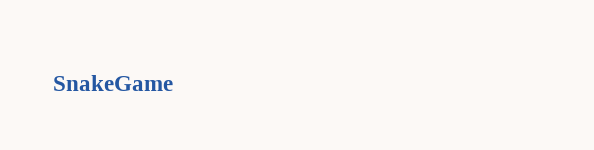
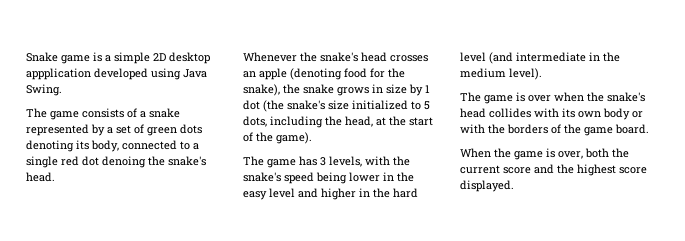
[53,75,173,91] SnakeGame -> [26,52,210,64] [26,68,207,80] [26,84,62,96] [26,108,180,120] [26,124,202,136] [26,140,199,152] [26,156,206,168] [26,172,55,182] [243,52,428,62] [243,68,405,80] [243,84,430,96] [243,100,430,112] [243,116,433,128] [243,132,312,144] [243,156,410,168] [243,172,414,184] [243,188,418,200] [460,52,620,64] [460,68,542,80] [460,92,645,104] [460,108,643,120] [460,124,649,136] [460,148,629,160] [460,164,647,176] [460,180,514,192] Snake game is a simple 2D desktop appplication developed using Java Swing. // The game consists of a snake represented by a set of green dots denoting its body, connected to a single red dot denoing the snake's head. // Whenever the snake's head crosses an apple (denoting food for the snake), the snake grows in size by 1 dot (the snake's size initialized to 5 dots, including the head, at the start of the game). // The game has 3 levels, with the snake's speed being lower in the easy level and higher in the hard level (and intermediate in the medium level). // The game is over when the snake's head collides with its own body or with the borders of the game board. // When the game is over, both the current score and the highest score displayed.

